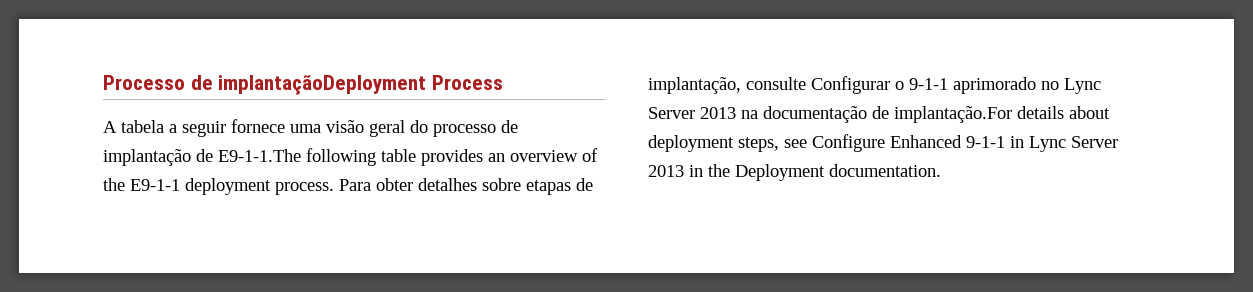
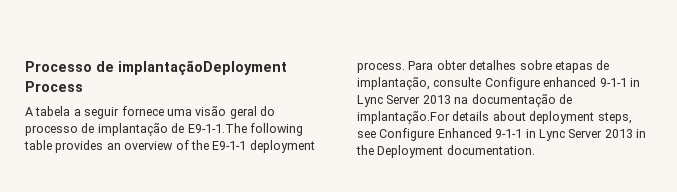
[811,76,1059,94] Configurar o 9-1-1 aprimorado no -> [484,77,640,90] Configure enhanced 9-1-1 in

